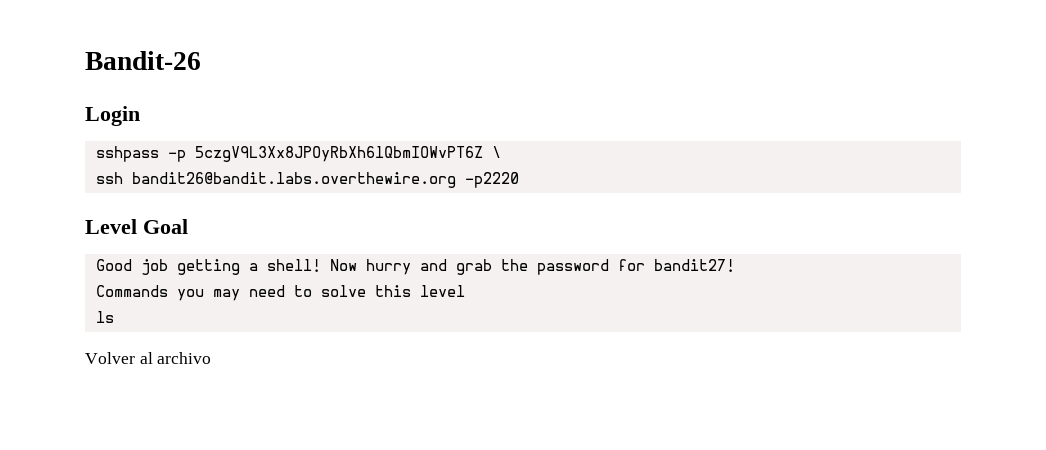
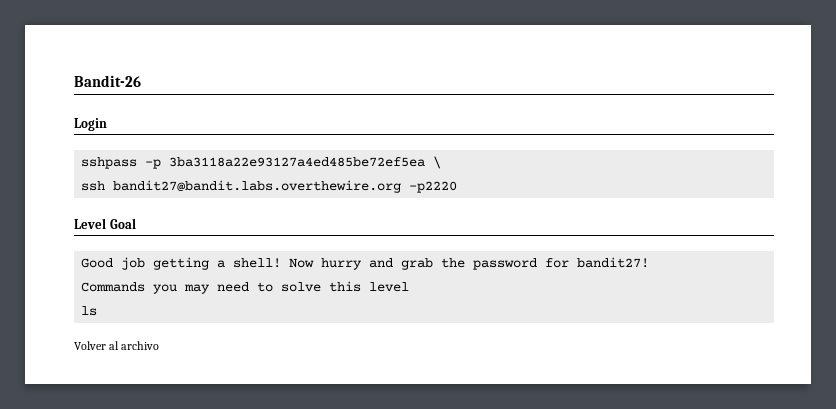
[194,146,483,162] 5czgV9L3Xx8JPOyRbXh6lQbmIOWvPT6Z -> [169,157,426,167] 3ba3118a22e93127a4ed485be72ef5ea
[131,172,456,188] bandit26@bandit.labs.overthewire.org -> [113,180,402,193] bandit27@bandit.labs.overthewire.org

